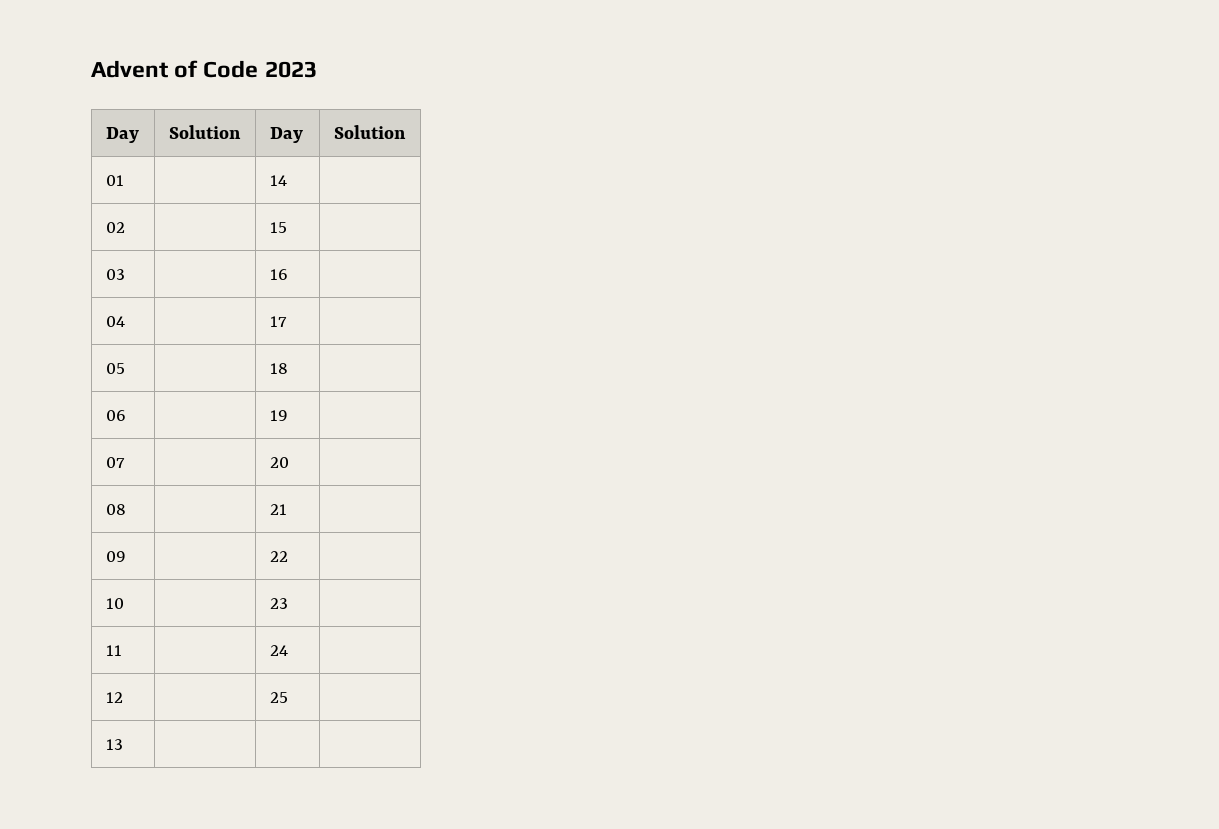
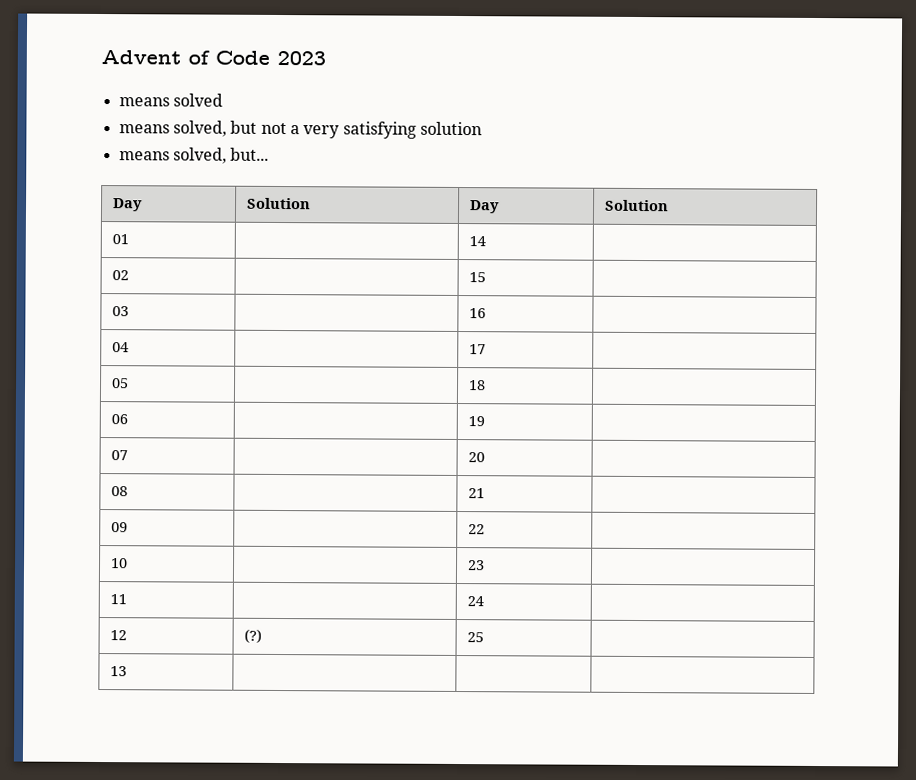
(317, 69) none -> [118,93,223,107] [118,120,482,139] [118,147,270,164] // means solved // means solved, but not a very satisfying solution // means solved, but...
(123, 697) none -> [244,628,263,643] (?)

